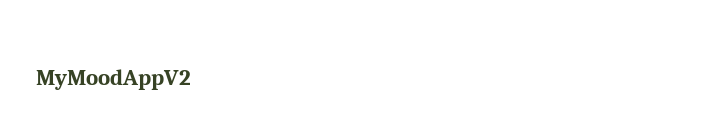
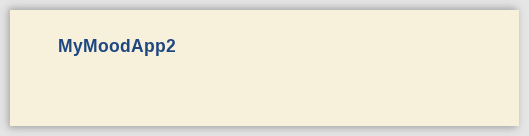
[36,69,191,90] MyMoodAppV2 -> [58,39,176,56] MyMoodApp2

